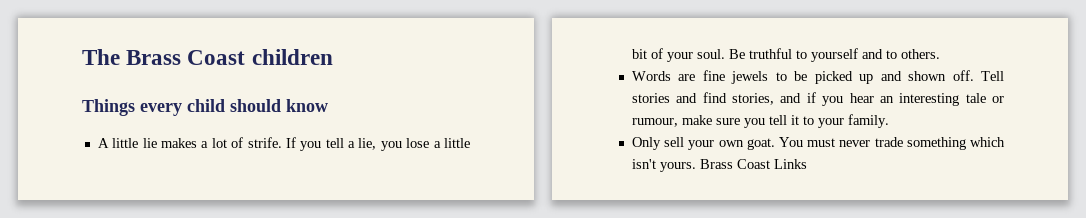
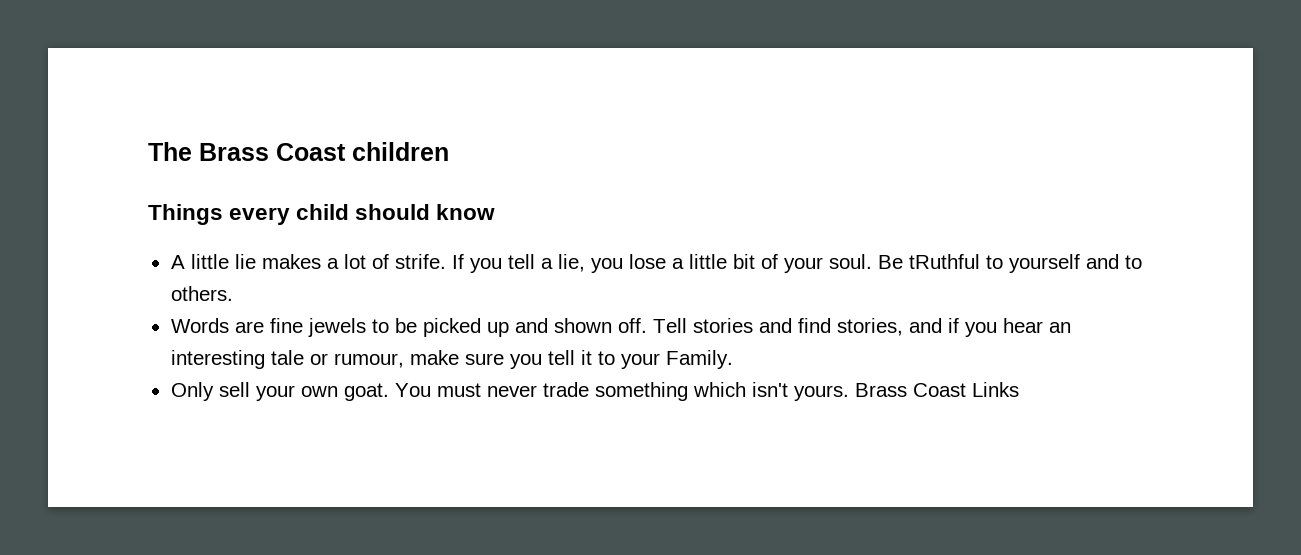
[748,48,792,59] truthful -> [908,254,980,269] tRuthful
[847,114,889,128] family. -> [665,350,733,369] Family.

